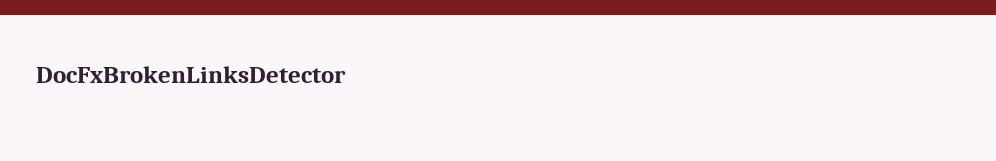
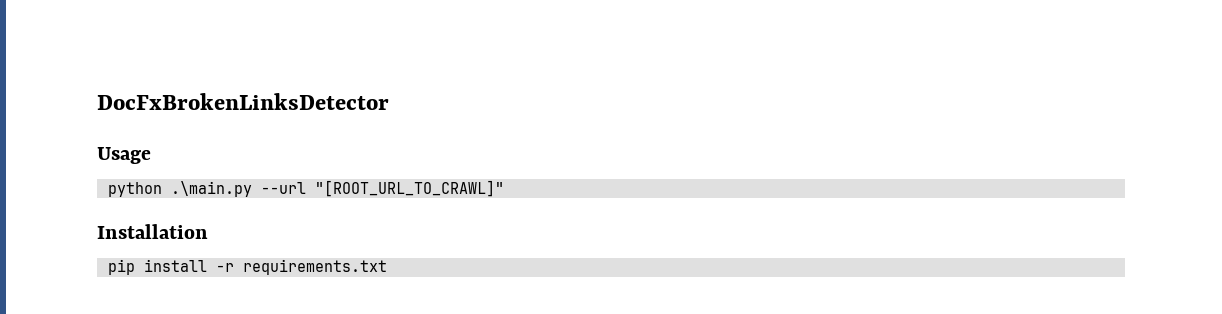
(346, 74) none -> [97,147,151,164] [108,180,505,197] [97,224,208,239] [108,259,388,275] // Usage // python .\main.py --url "[ROOT_URL_TO_CRAWL]" // Installation // pip install -r requirements.txt

